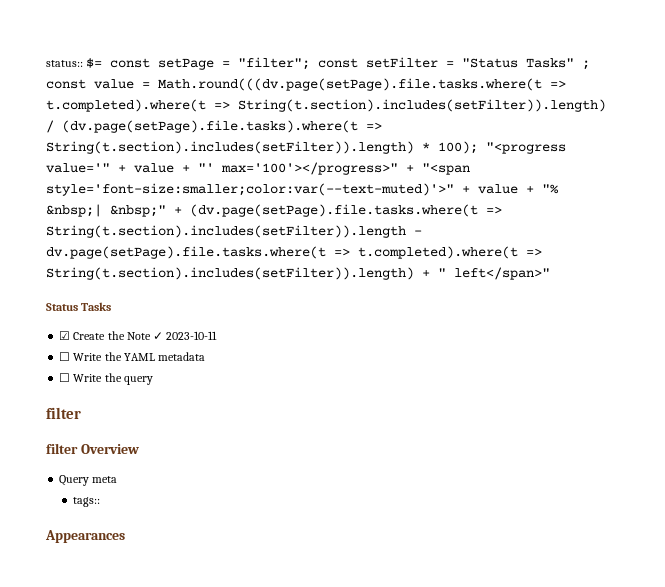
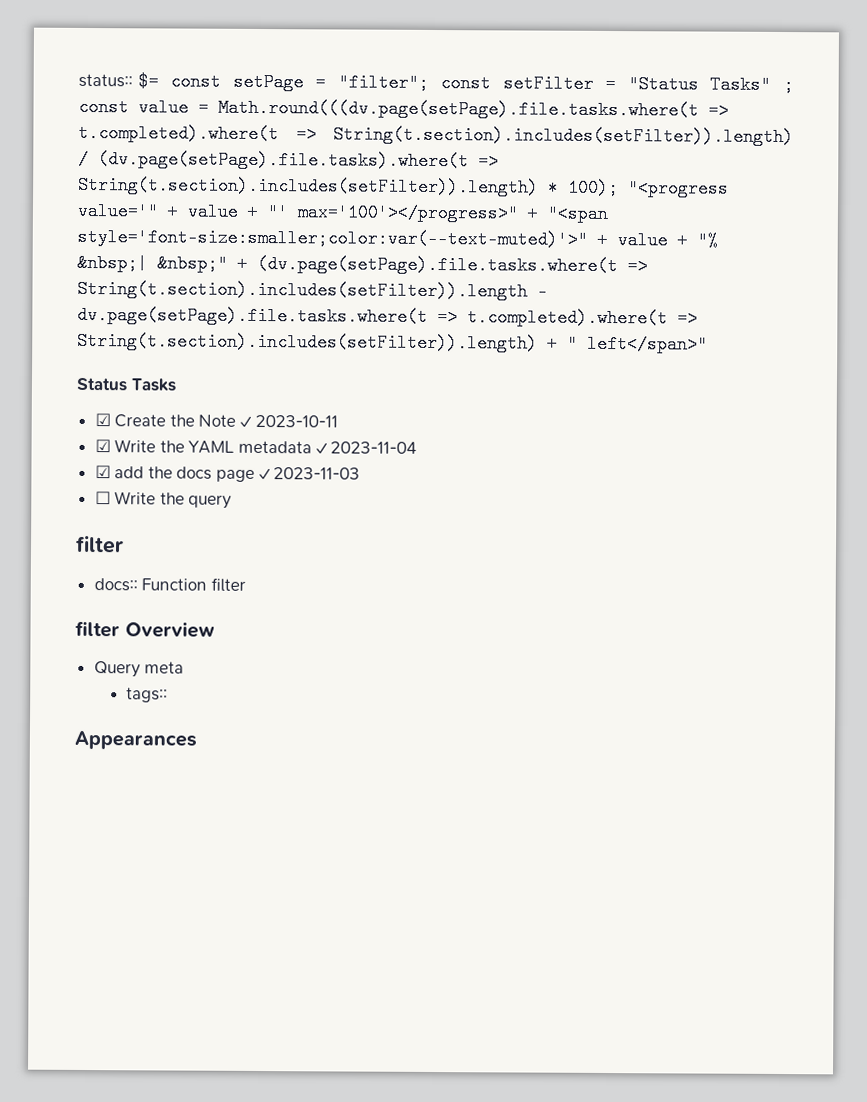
[59,352,71,361] ☐ -> [94,439,111,453] ☑
(206, 356) none -> [315,441,418,455] [94,465,361,482] ✓ 2023-11-04 // ☑ add the docs page ✓ 2023-11-03
(81, 413) none -> [93,577,246,592] // docs:: Function filter

